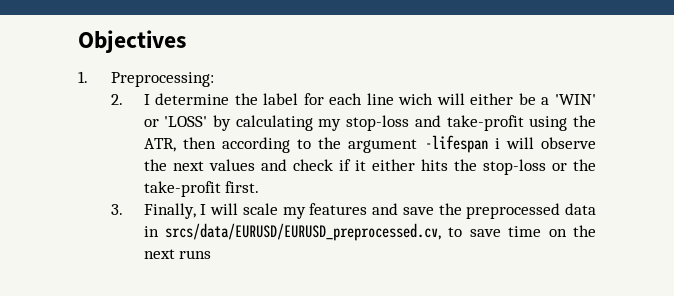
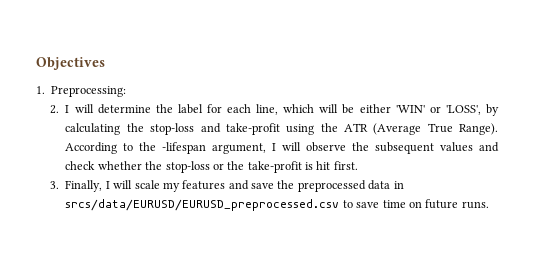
(150, 99) none -> [74,104,94,113] will
[366,93,550,105] line wich will either be a -> [256,104,391,115] line, which will be either
[164,116,208,127] 'LOSS' -> [445,105,481,115] 'LOSS',
[318,119,342,131] my -> [126,123,144,132] the
[143,135,500,153] ATR, then according to the argument -lifespan i -> [343,123,498,135] [65,142,277,154] ATR (Average True Range). According to the -lifespan argument, I
[172,161,204,171] next -> [375,142,435,154] subsequent
[338,159,448,171] if it either hits -> [97,161,142,170] whether
(221, 189) none -> [305,161,331,170] is hit
[164,223,441,241] srcs/data/EURUSD/EURUSD_preprocessed.cv, -> [65,199,340,211] srcs/data/EURUSD/EURUSD_preprocessed.csv
[573,225,596,237] [143,249,212,259] the next runs -> [425,199,489,209] future runs.

